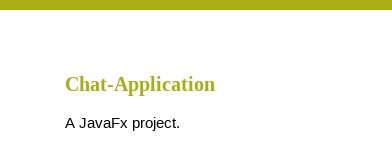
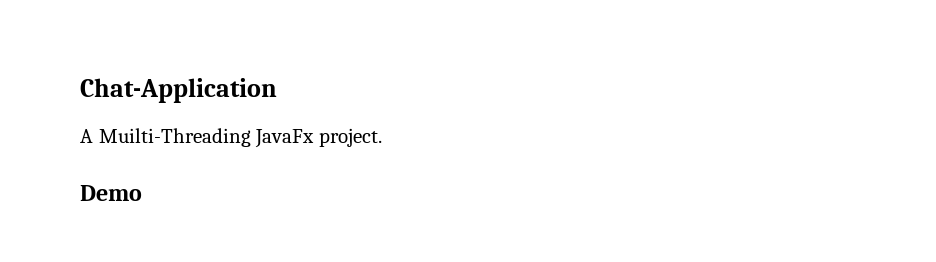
(75, 123) none -> [98,128,251,147] Muilti-Threading
(181, 124) none -> [80,185,142,201] // Demo

